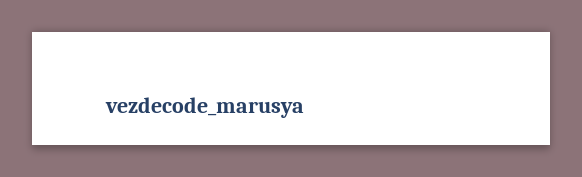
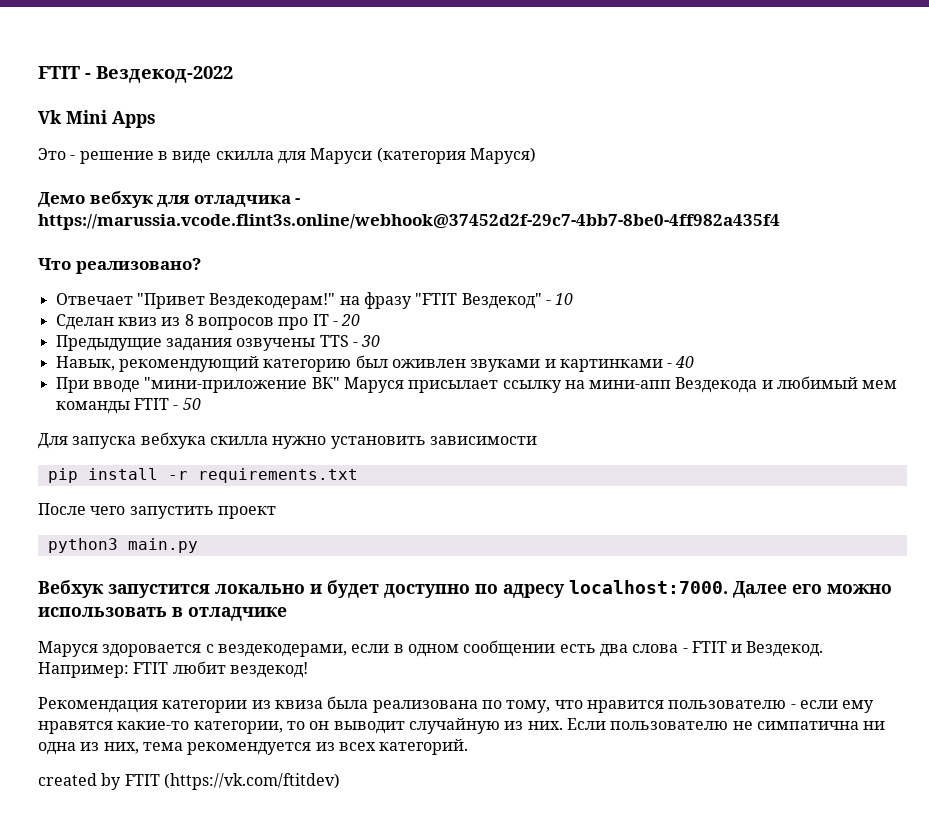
[105,97,304,118] vezdecode_marusya -> [38,66,233,83] [38,110,156,128] [38,147,536,164] [38,191,301,208] [38,214,780,230] [38,258,201,274] [55,292,574,309] [55,314,361,330] [55,335,381,351] [55,355,695,372] [55,376,898,393] [55,398,201,414] [38,432,537,449] [47,468,358,483] [38,503,276,519] [47,538,198,553] [38,580,892,598] [38,607,287,621] [38,640,824,657] [38,661,308,678] [38,696,875,713] [38,718,886,734] [38,739,469,755] [38,773,340,790] FTIT - Вездекод-2022 // Vk Mini Apps // Это - решение в виде скилла для Маруси (категория Маруся) // Демо вебхук для отладчика - https://marussia.vcode.flint3s.online/webhook@37452d2f-29c7-4bb7-8be0-4ff982a435f4 // Что реализовано? // Отвечает "Привет Вездекодерам!" на фразу "FTIT Вездекод" - 10 // Сделан квиз из 8 вопросов про IT - 20 // Предыдущие задания озвучены TTS - 30 // Навык, рекомендующий категорию был оживлен звуками и картинками - 40 // При вводе "мини-приложение ВК" Маруся присылает ссылку на мини-апп Вездекода и любимый мем команды FTIT - 50 // Для запуска вебхука скилла нужно установить зависимости // pip install -r requirements.txt // После чего запустить проект // python3 main.py // Вебхук запустится локально и будет доступно по адресу localhost:7000. Далее его можно использовать в отладчике // Маруся здоровается с вездекодерами, если в одном сообщении есть два слова - FTIT и Вездекод. Например: FTIT любит вездекод! // Рекомендация категории из квиза была реализована по тому, что нравится пользователю - если ему нравятся какие-то категории, то он выводит случайную из них. Если пользователю не симпатична ни одна из них, тема рекомендуется из всех категорий. // created by FTIT (https://vk.com/ftitdev)

